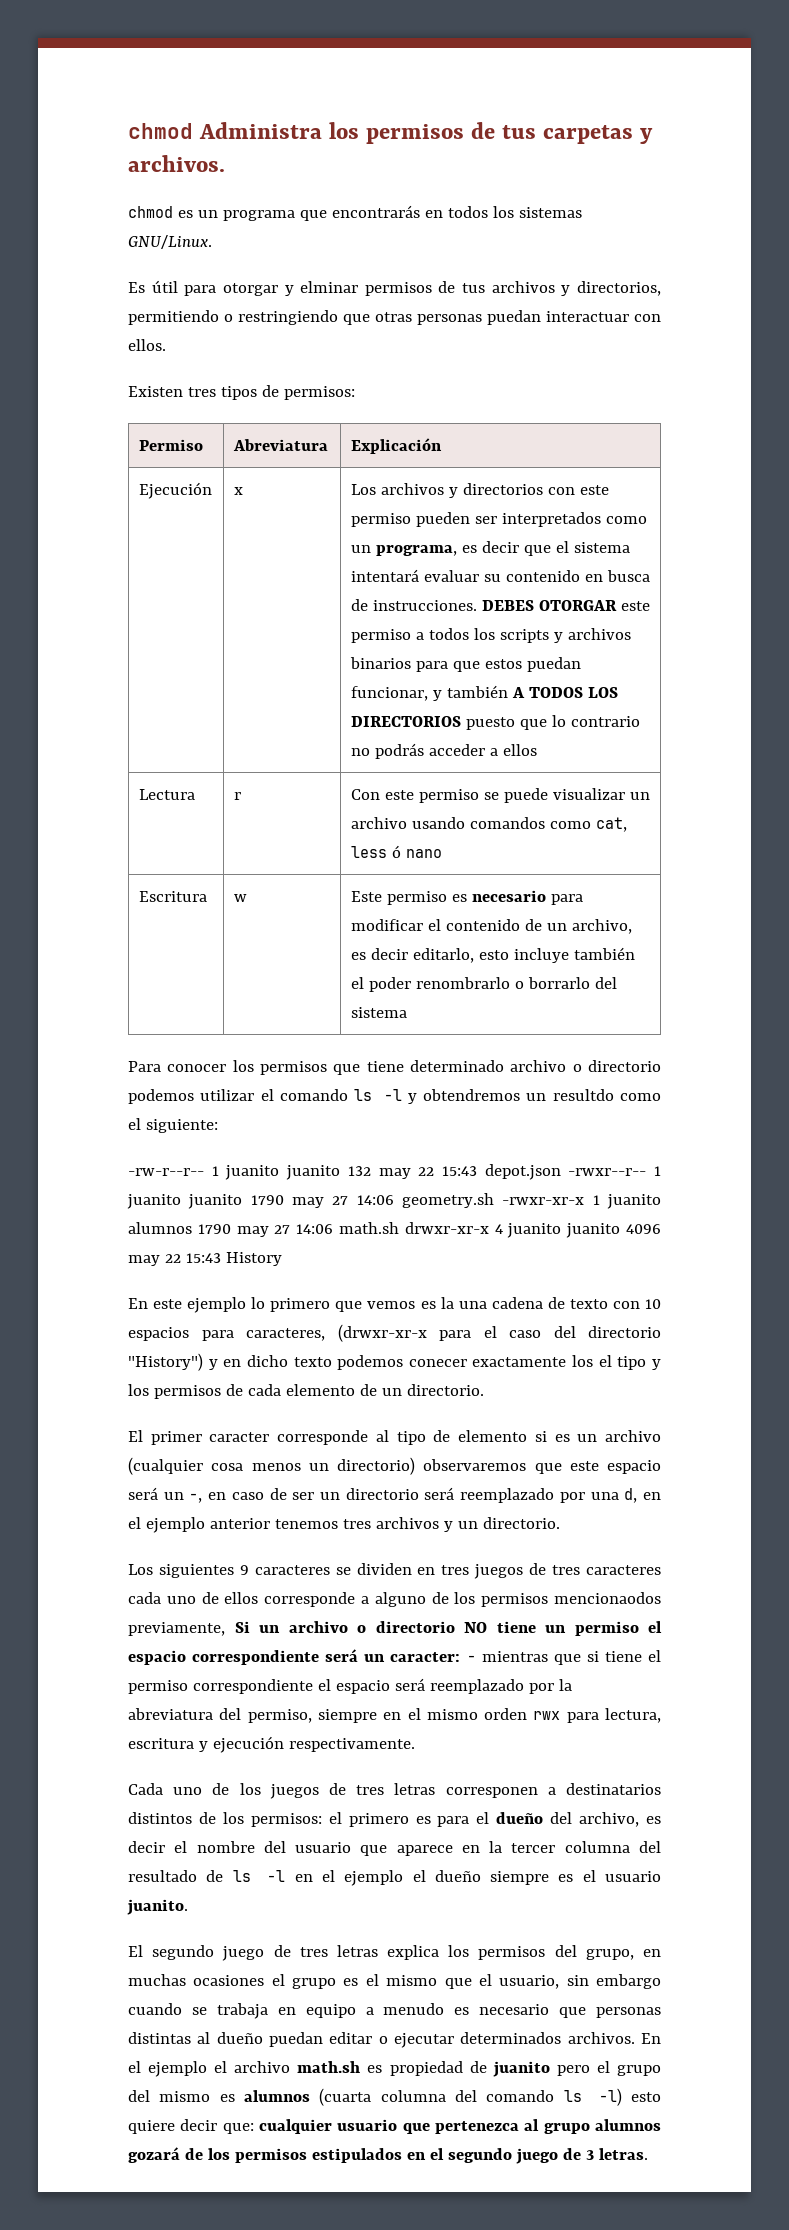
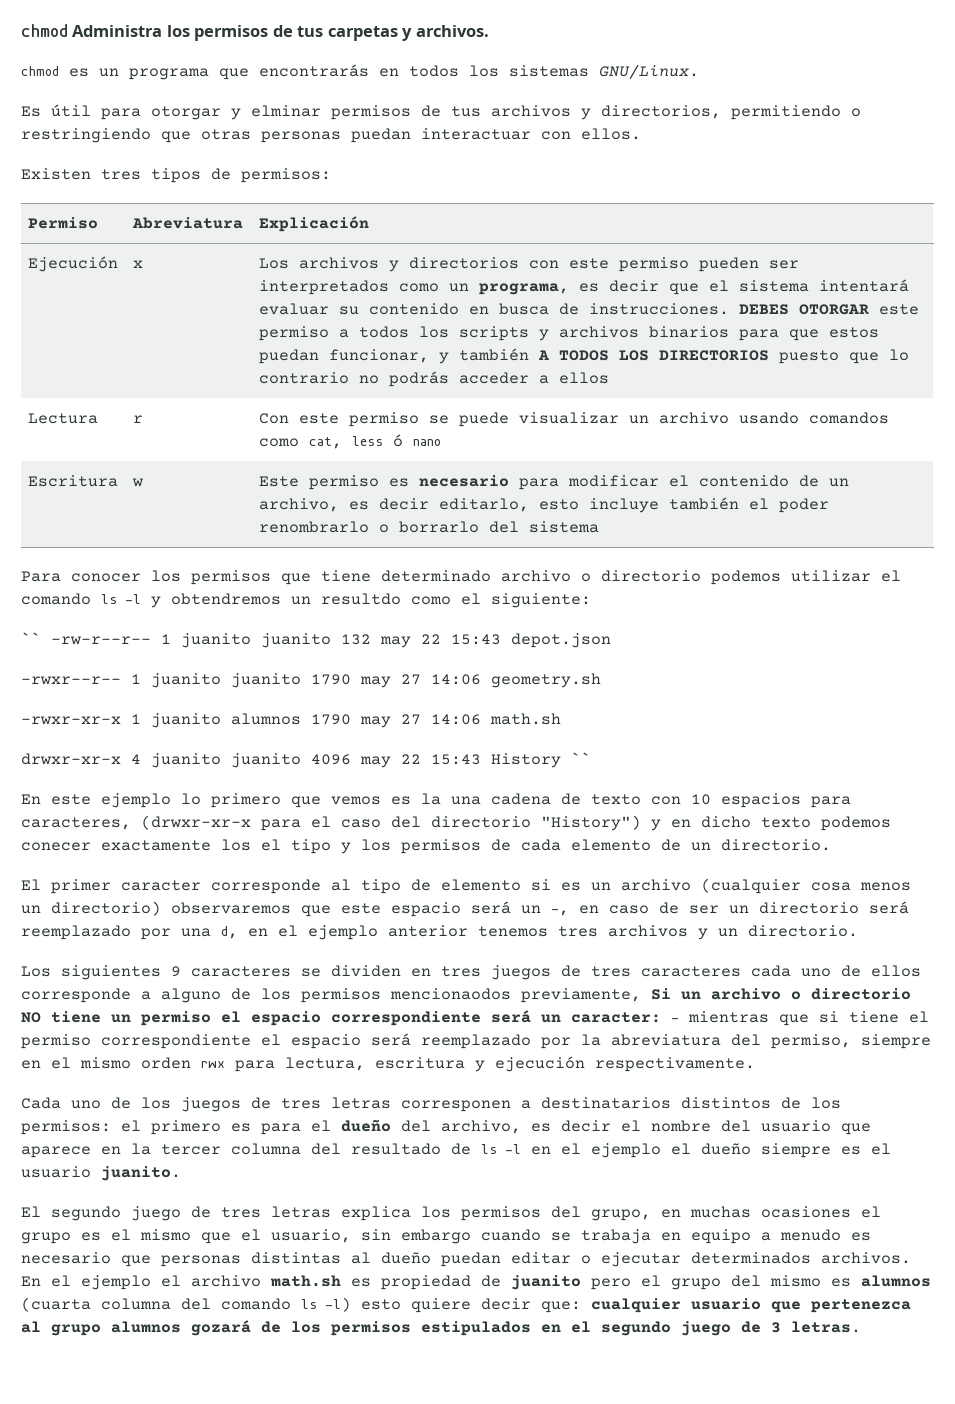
(218, 1126) none -> [21,632,41,644] ``
(561, 1172) none -> (611, 640) //
(495, 1200) none -> (601, 680) //
(399, 1228) none -> (561, 719) //
(282, 1259) none -> [571,752,591,764] ``

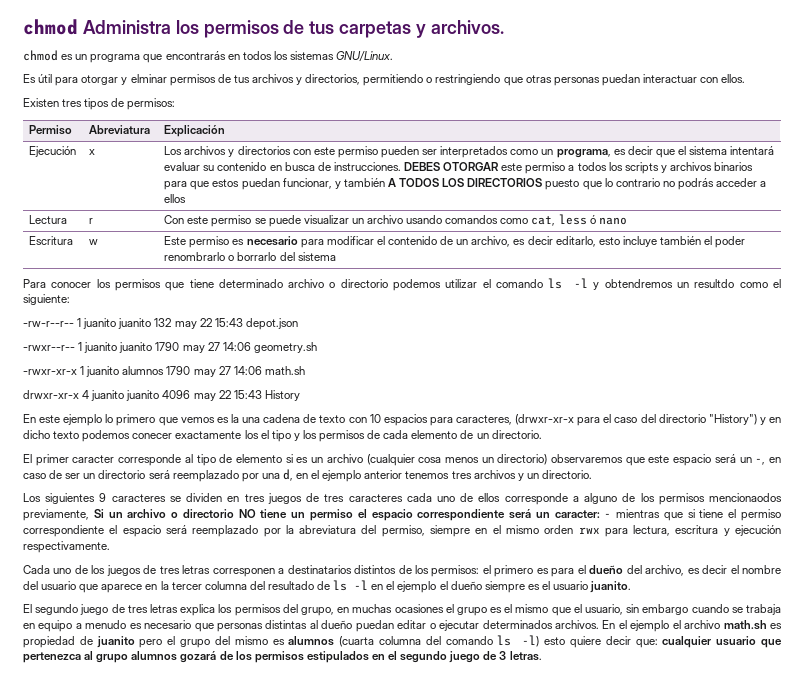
[21,632,41,644] `` -> (70, 299) none
[571,752,591,764] `` -> (300, 395) none

